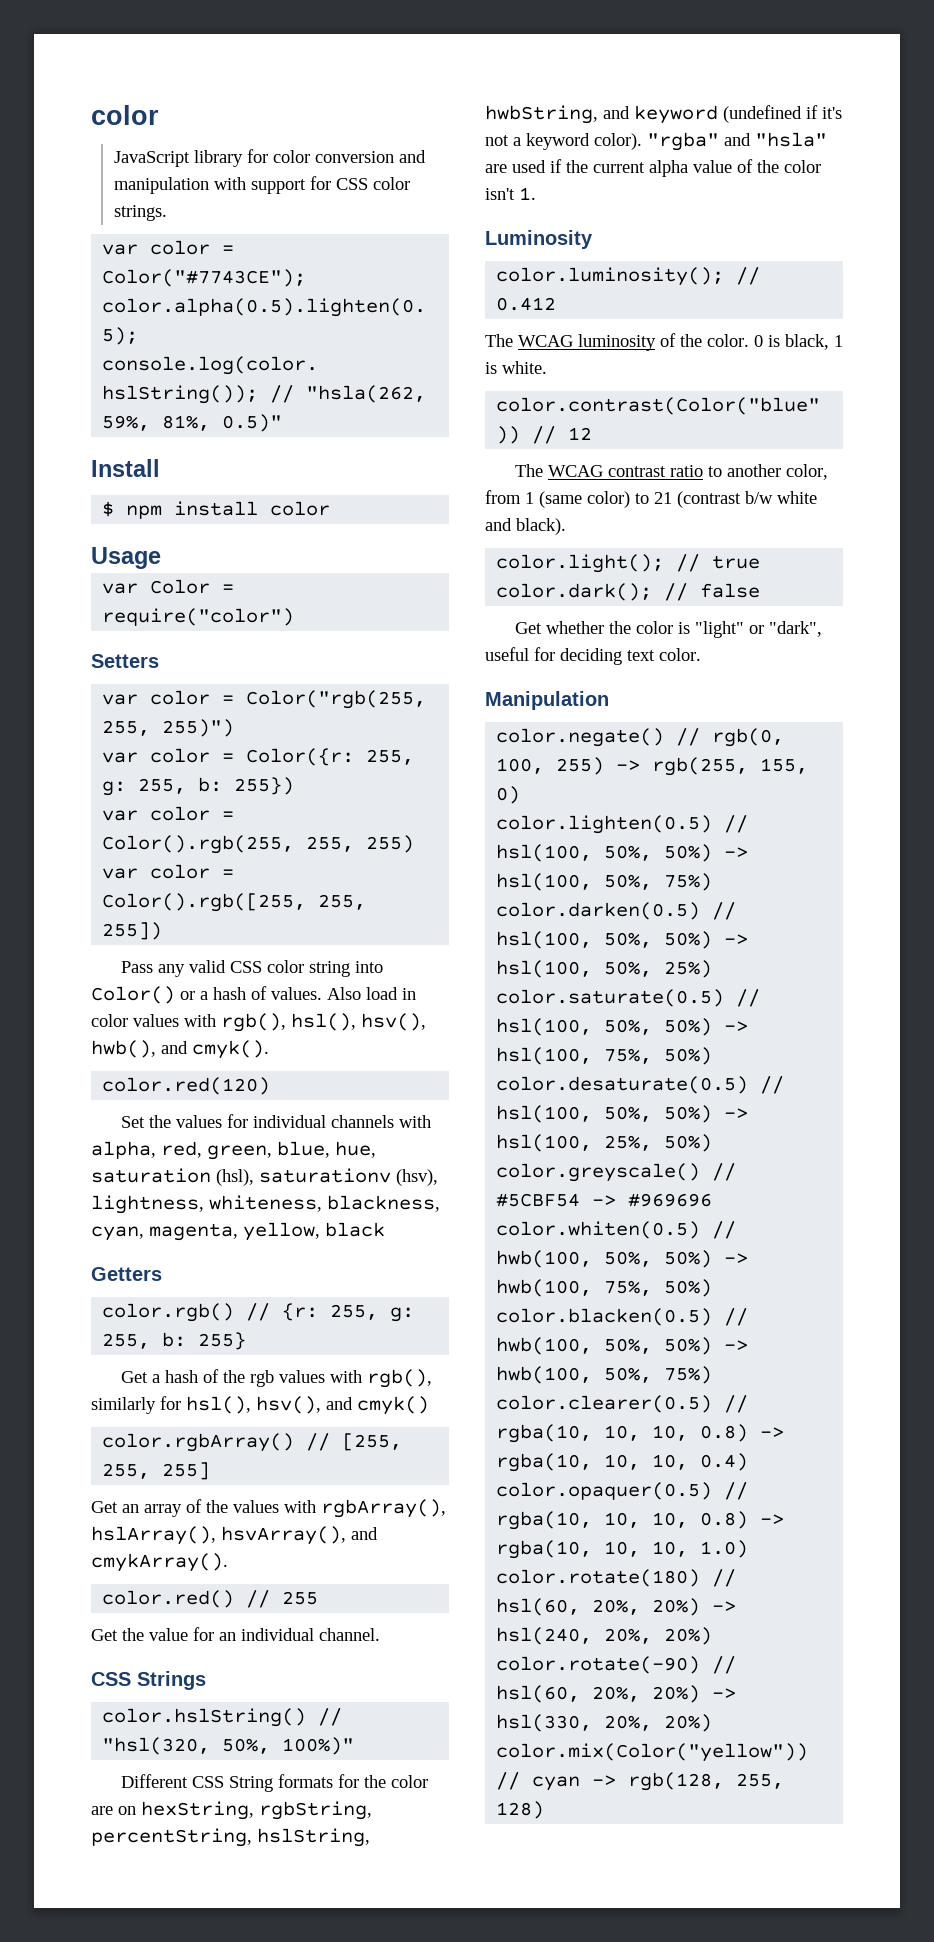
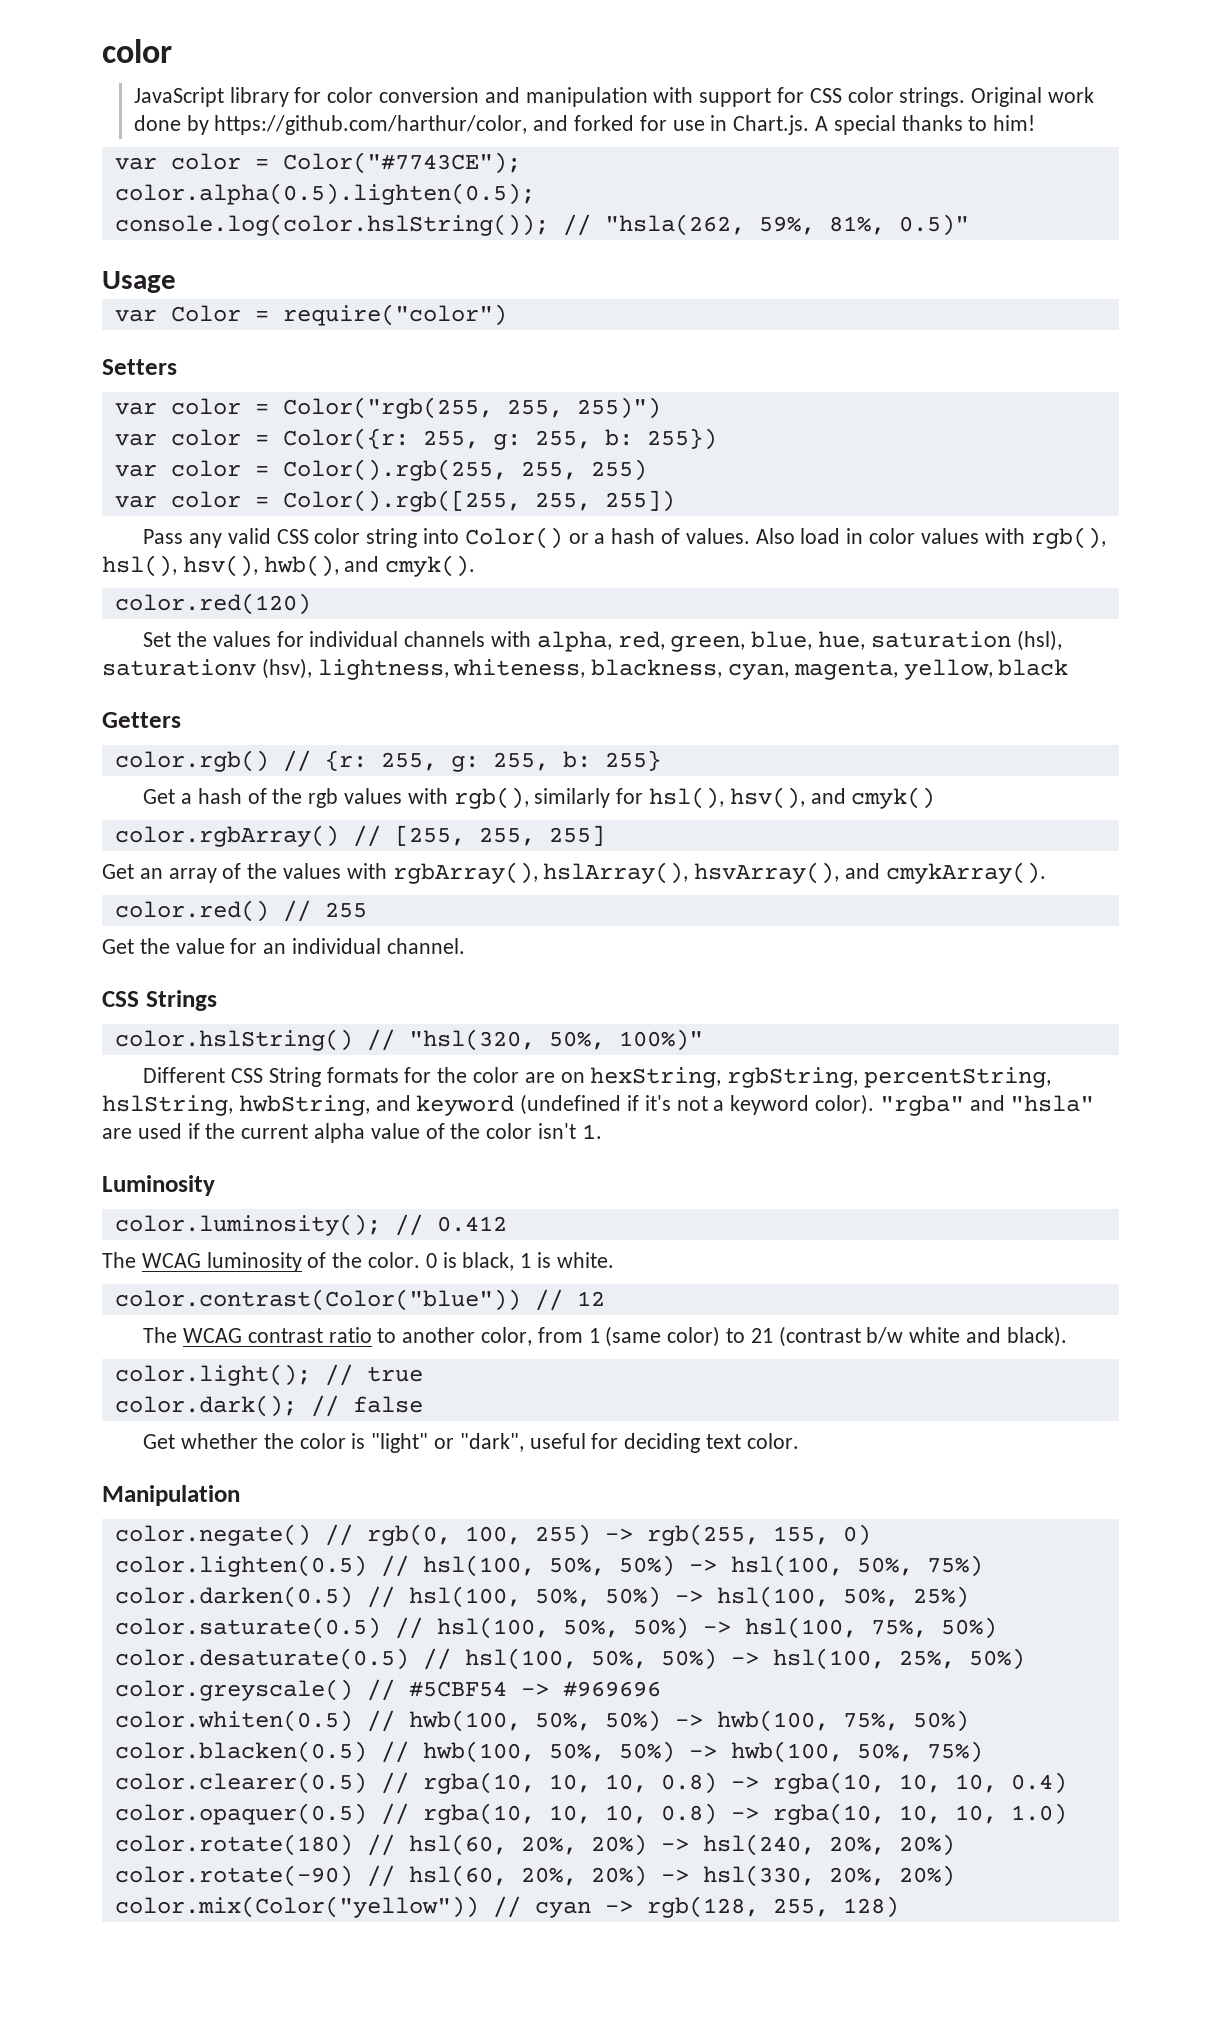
(167, 213) none -> [971,87,1094,107] [133,115,1036,135] Original work done by https://github.com/harthur/color, and forked for use in Chart.js. A special thanks to him!
[91,459,160,477] [102,501,331,519] // Install // $ npm install color -> (969, 225) none

